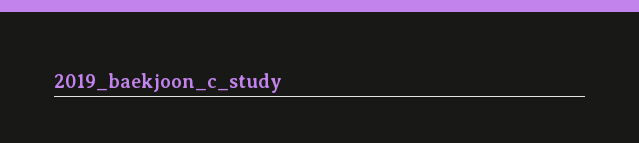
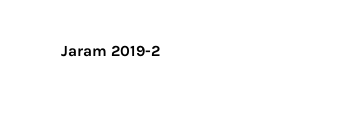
[54,73,282,93] 2019_baekjoon_c_study -> [61,45,161,57] Jaram 2019-2

